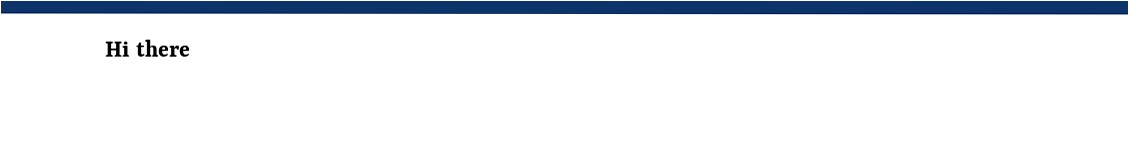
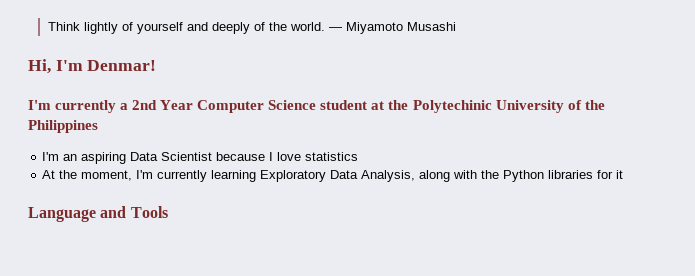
[105,39,191,57] Hi there -> [47,22,456,34] [28,59,157,74] [28,100,605,113] [28,120,98,133] [42,152,359,164] [42,170,624,182] [28,206,168,222] Think lightly of yourself and deeply of the world. — Miyamoto Musashi // Hi, I'm Denmar! // I'm currently a 2nd Year Computer Science student at the Polytechinic University of the Philippines // I'm an aspiring Data Scientist because I love statistics // At the moment, I'm currently learning Exploratory Data Analysis, along with the Python libraries for it // Language and Tools

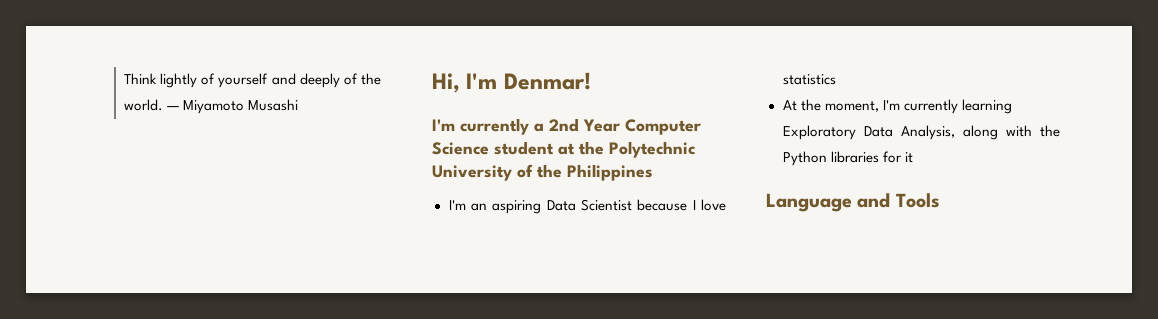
[412,100,492,113] Polytechinic -> [609,141,696,158] Polytechnic

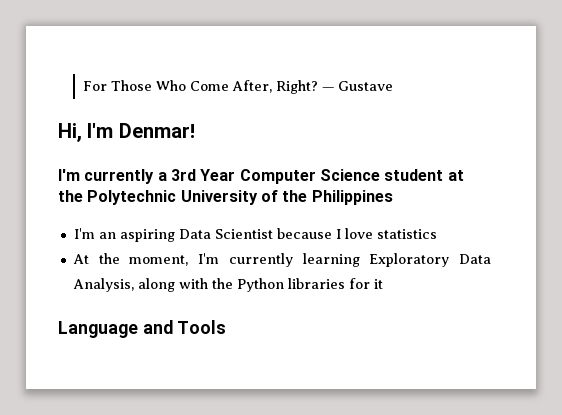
[124,73,381,88] [124,99,299,114] Think lightly of yourself and deeply of the world. — Miyamoto Musashi -> [83,80,394,94] For Those Who Come After, Right? — Gustave
[549,118,579,132] 2nd -> [170,169,196,181] 3rd

